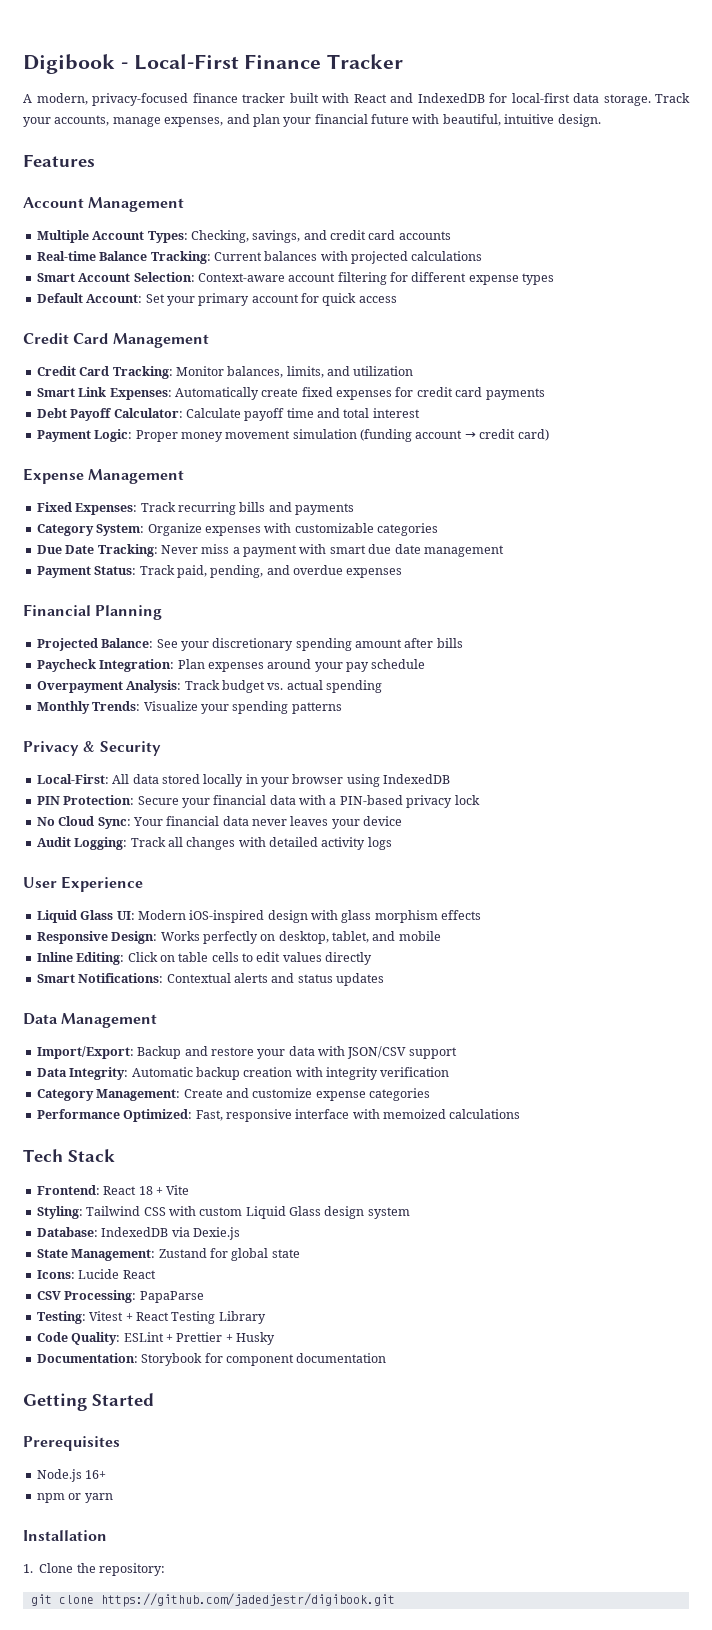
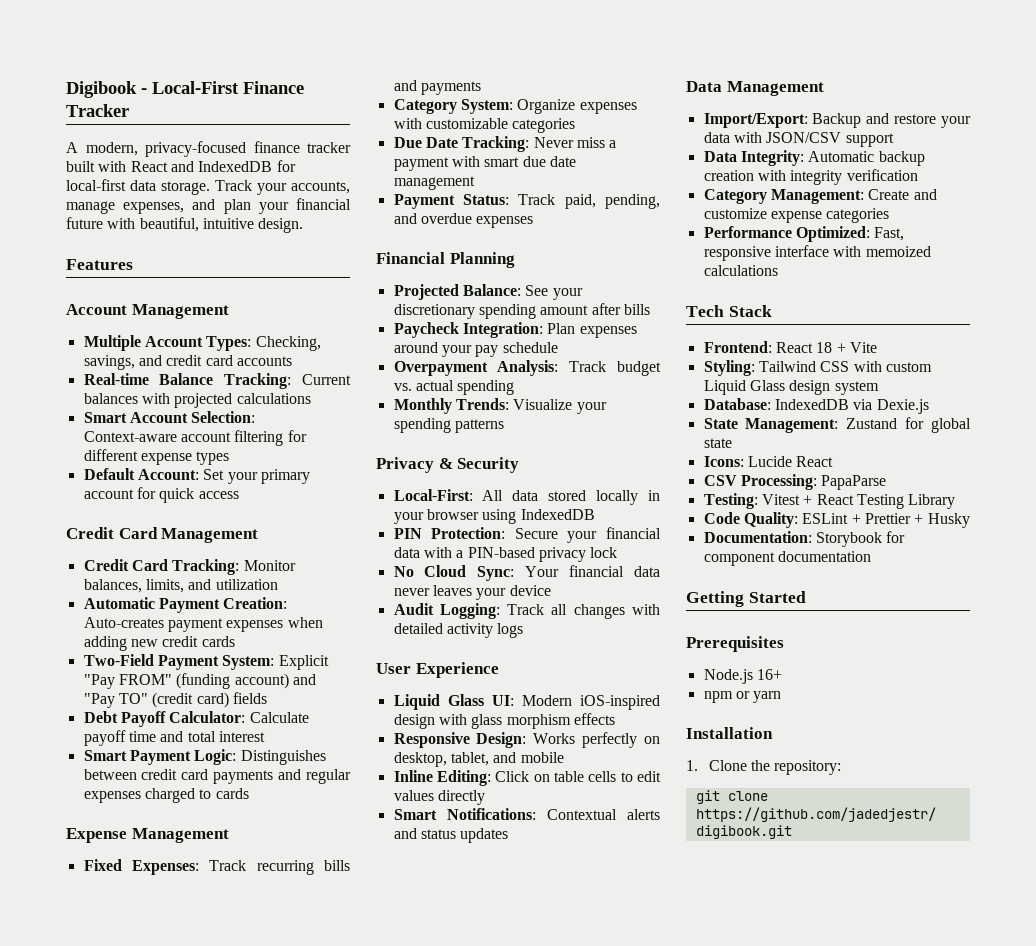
[36,387,545,400] Smart Link Expenses: Automatically create fixed expenses for credit card payments -> [83,597,288,613] [83,617,323,632] [83,636,235,651] [83,654,329,670] [83,673,316,689] [83,692,267,708] Automatic Payment Creation: Auto-creates payment expenses when adding new credit cards // Two-Field Payment System: Explicit "Pay FROM" (funding account) and "Pay TO" (credit card) fields
(420, 413) none -> [83,750,127,761] Smart
[135,429,549,442] Proper money movement simulation (funding account → credit card) -> [240,750,326,765] [83,769,351,784] [83,788,249,803] Distinguishes between credit card payments and regular expenses charged to cards

